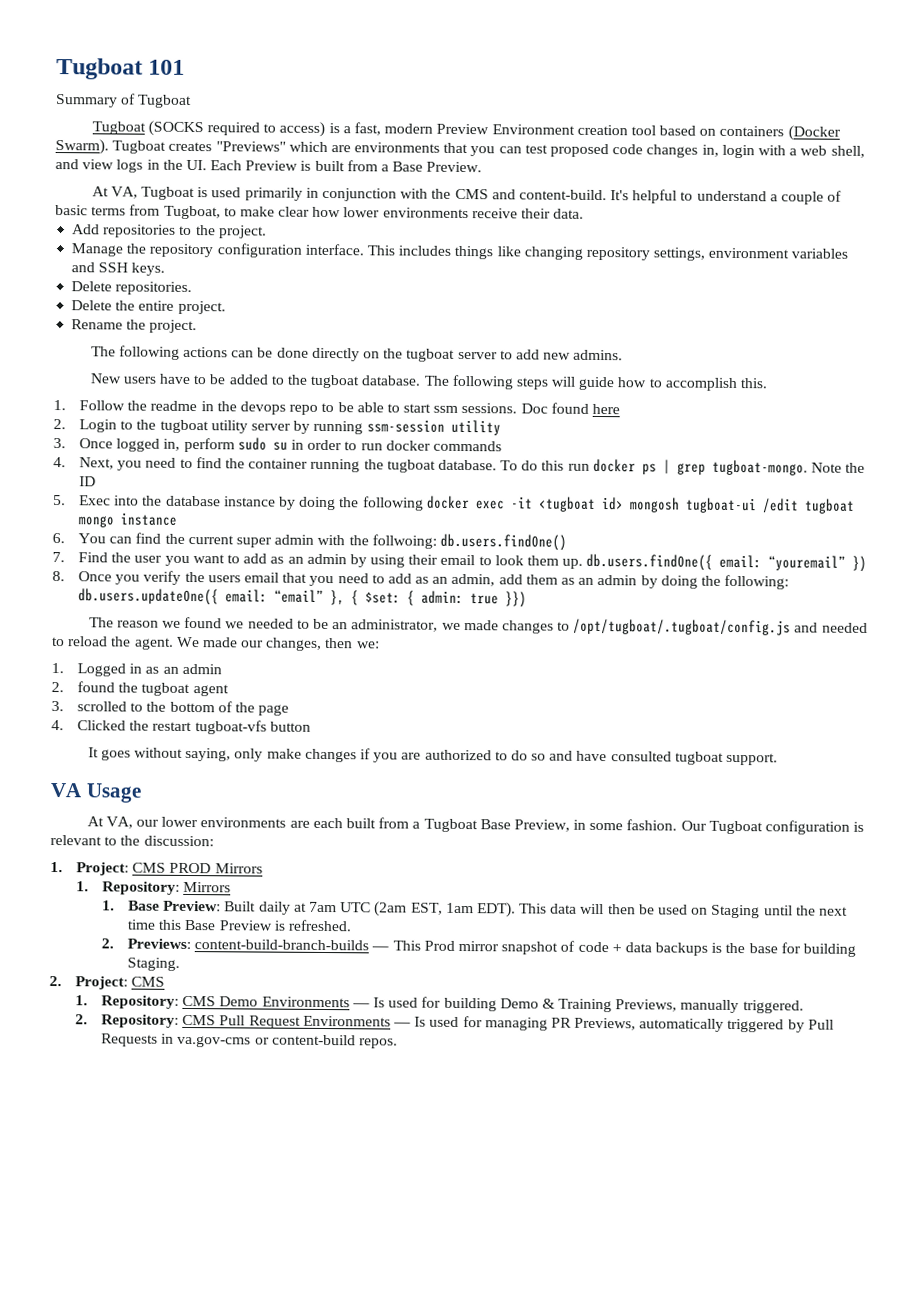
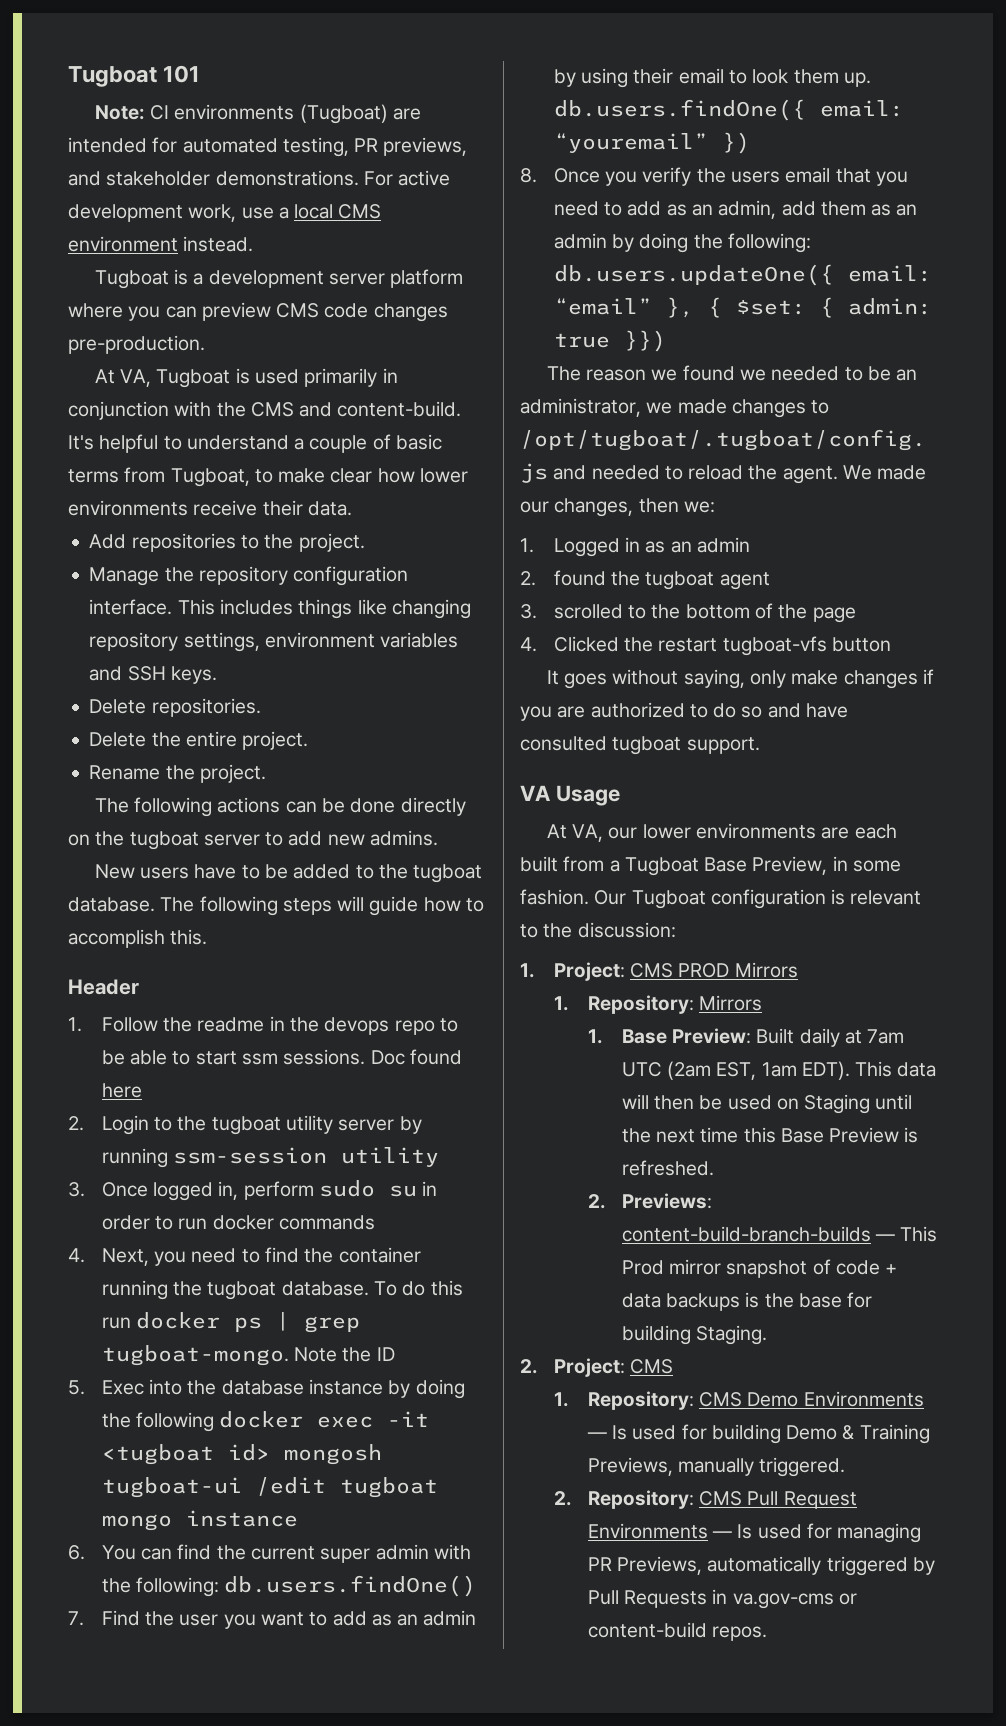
[55,93,193,109] [91,120,841,141] [55,139,865,159] [55,159,483,173] Summary of Tugboat // Tugboat (SOCKS required to access) is a fast, modern Preview Environment creation tool based on containers (Docker Swarm). Tugboat creates "Previews" which are environments that you can test proposed code changes in, login with a web shell, and view logs in the UI. Each Preview is built from a Base Preview. -> [94,104,422,124] [68,137,468,157] [68,170,451,186] [68,204,382,222] [68,236,254,252] [94,269,464,289] [68,302,448,322] [68,335,205,354] Note: CI environments (Tugboat) are intended for automated testing, PR previews, and stakeholder demonstrations. For active development work, use a local CMS environment instead. // Tugboat is a development server platform where you can preview CMS code changes pre-production.
(767, 383) none -> [68,979,139,995] // Header
[371,534,437,549] follwoing: -> [136,1577,220,1597] following:

